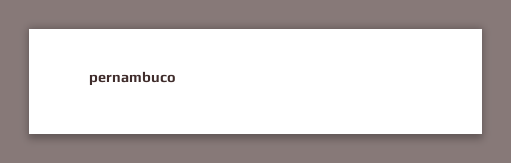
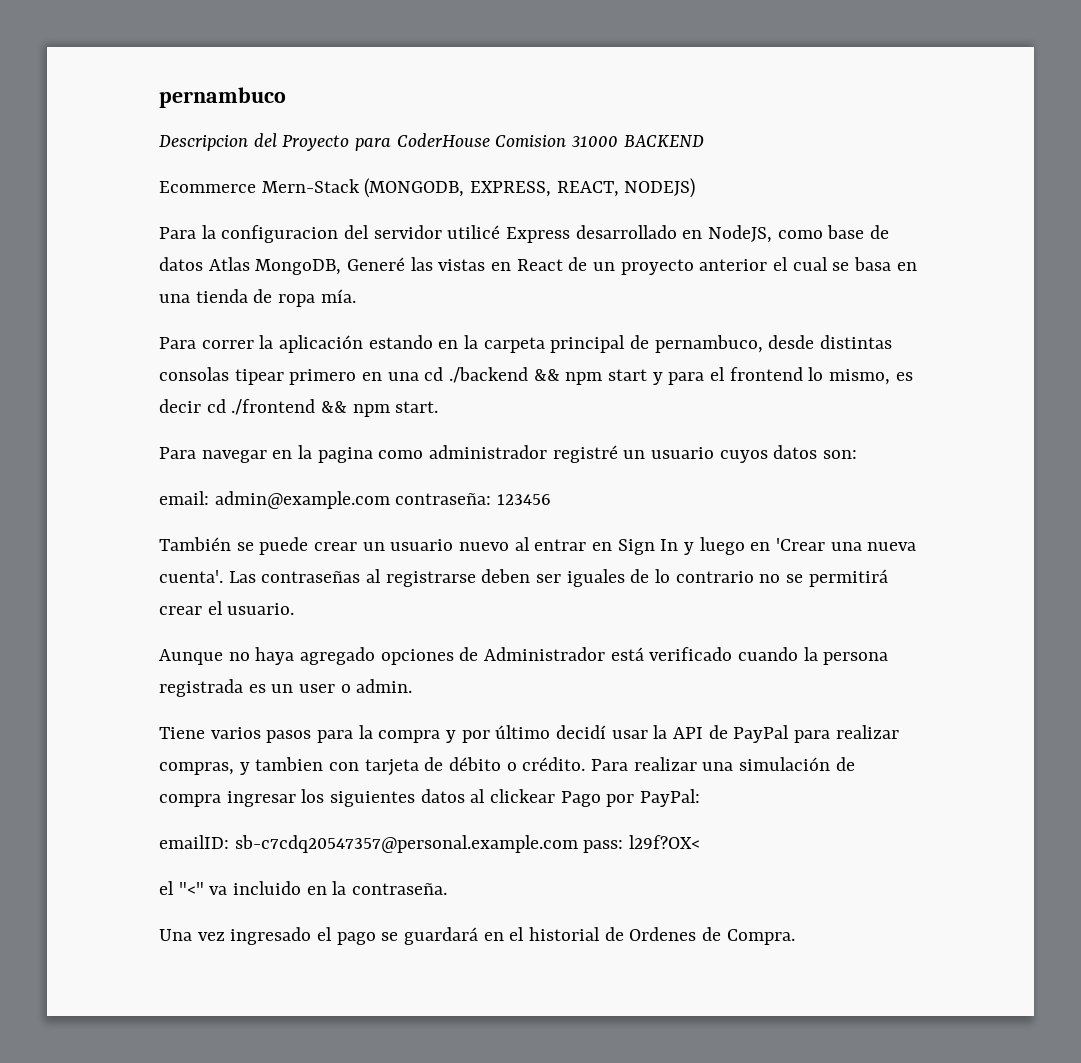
(176, 78) none -> [159,133,704,151] [159,178,696,198] [159,225,890,243] [159,257,917,275] [159,289,356,307] [159,335,893,353] [159,367,913,385] [159,399,439,417] [159,445,858,463] [159,491,552,509] [159,537,917,555] [159,569,888,587] [159,601,295,615] [159,647,889,665] [159,679,413,697] [159,725,899,743] [159,757,855,776] [159,789,701,807] [159,835,701,853] [159,881,448,895] [159,927,795,945] // Descripcion del Proyecto para CoderHouse Comision 31000 BACKEND // Ecommerce Mern-Stack (MONGODB, EXPRESS, REACT, NODEJS) // Para la configuracion del servidor utilicé Express desarrollado en NodeJS, como base de datos Atlas MongoDB, Generé las vistas en React de un proyecto anterior el cual se basa en una tienda de ropa mía. // Para correr la aplicación estando en la carpeta principal de pernambuco, desde distintas consolas tipear primero en una cd ./backend && npm start y para el frontend lo mismo, es decir cd ./frontend && npm start. // Para navegar en la pagina como administrador registré un usuario cuyos datos son: // email: admin@example.com contraseña: 123456 // También se puede crear un usuario nuevo al entrar en Sign In y luego en 'Crear una nueva cuenta'. Las contraseñas al registrarse deben ser iguales de lo contrario no se permitirá crear el usuario. // Aunque no haya agregado opciones de Administrador está verificado cuando la persona registrada es un user o admin. // Tiene varios pasos para la compra y por último decidí usar la API de PayPal para realizar compras, y tambien con tarjeta de débito o crédito. Para realizar una simulación de compra ingresar los siguientes datos al clickear Pago por PayPal: // emailID: sb-c7cdq20547357@personal.example.com pass: l29f?OX< // el "<" va incluido en la contraseña. // Una vez ingresado el pago se guardará en el historial de Ordenes de Compra.

